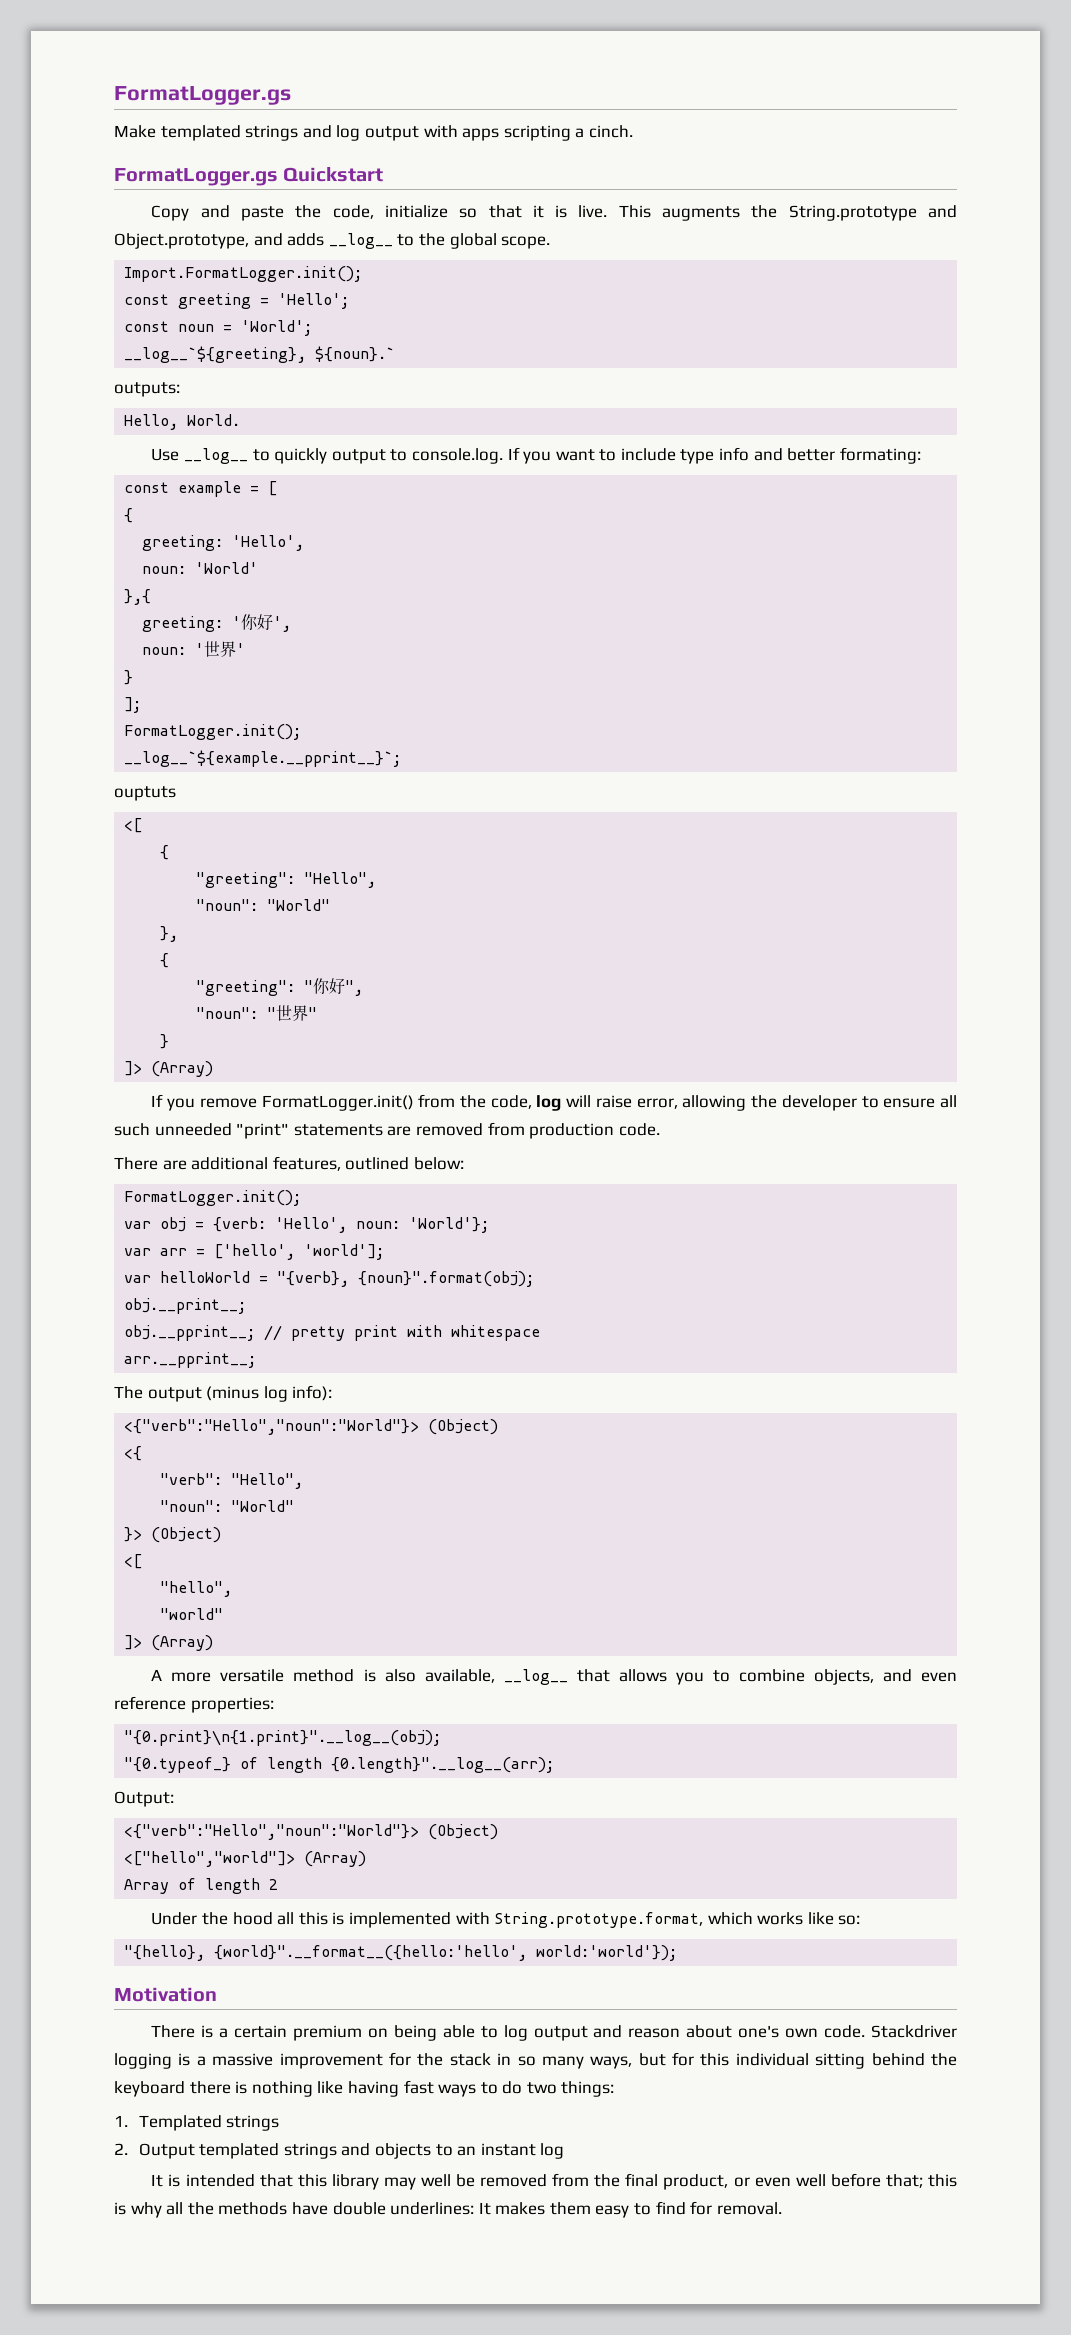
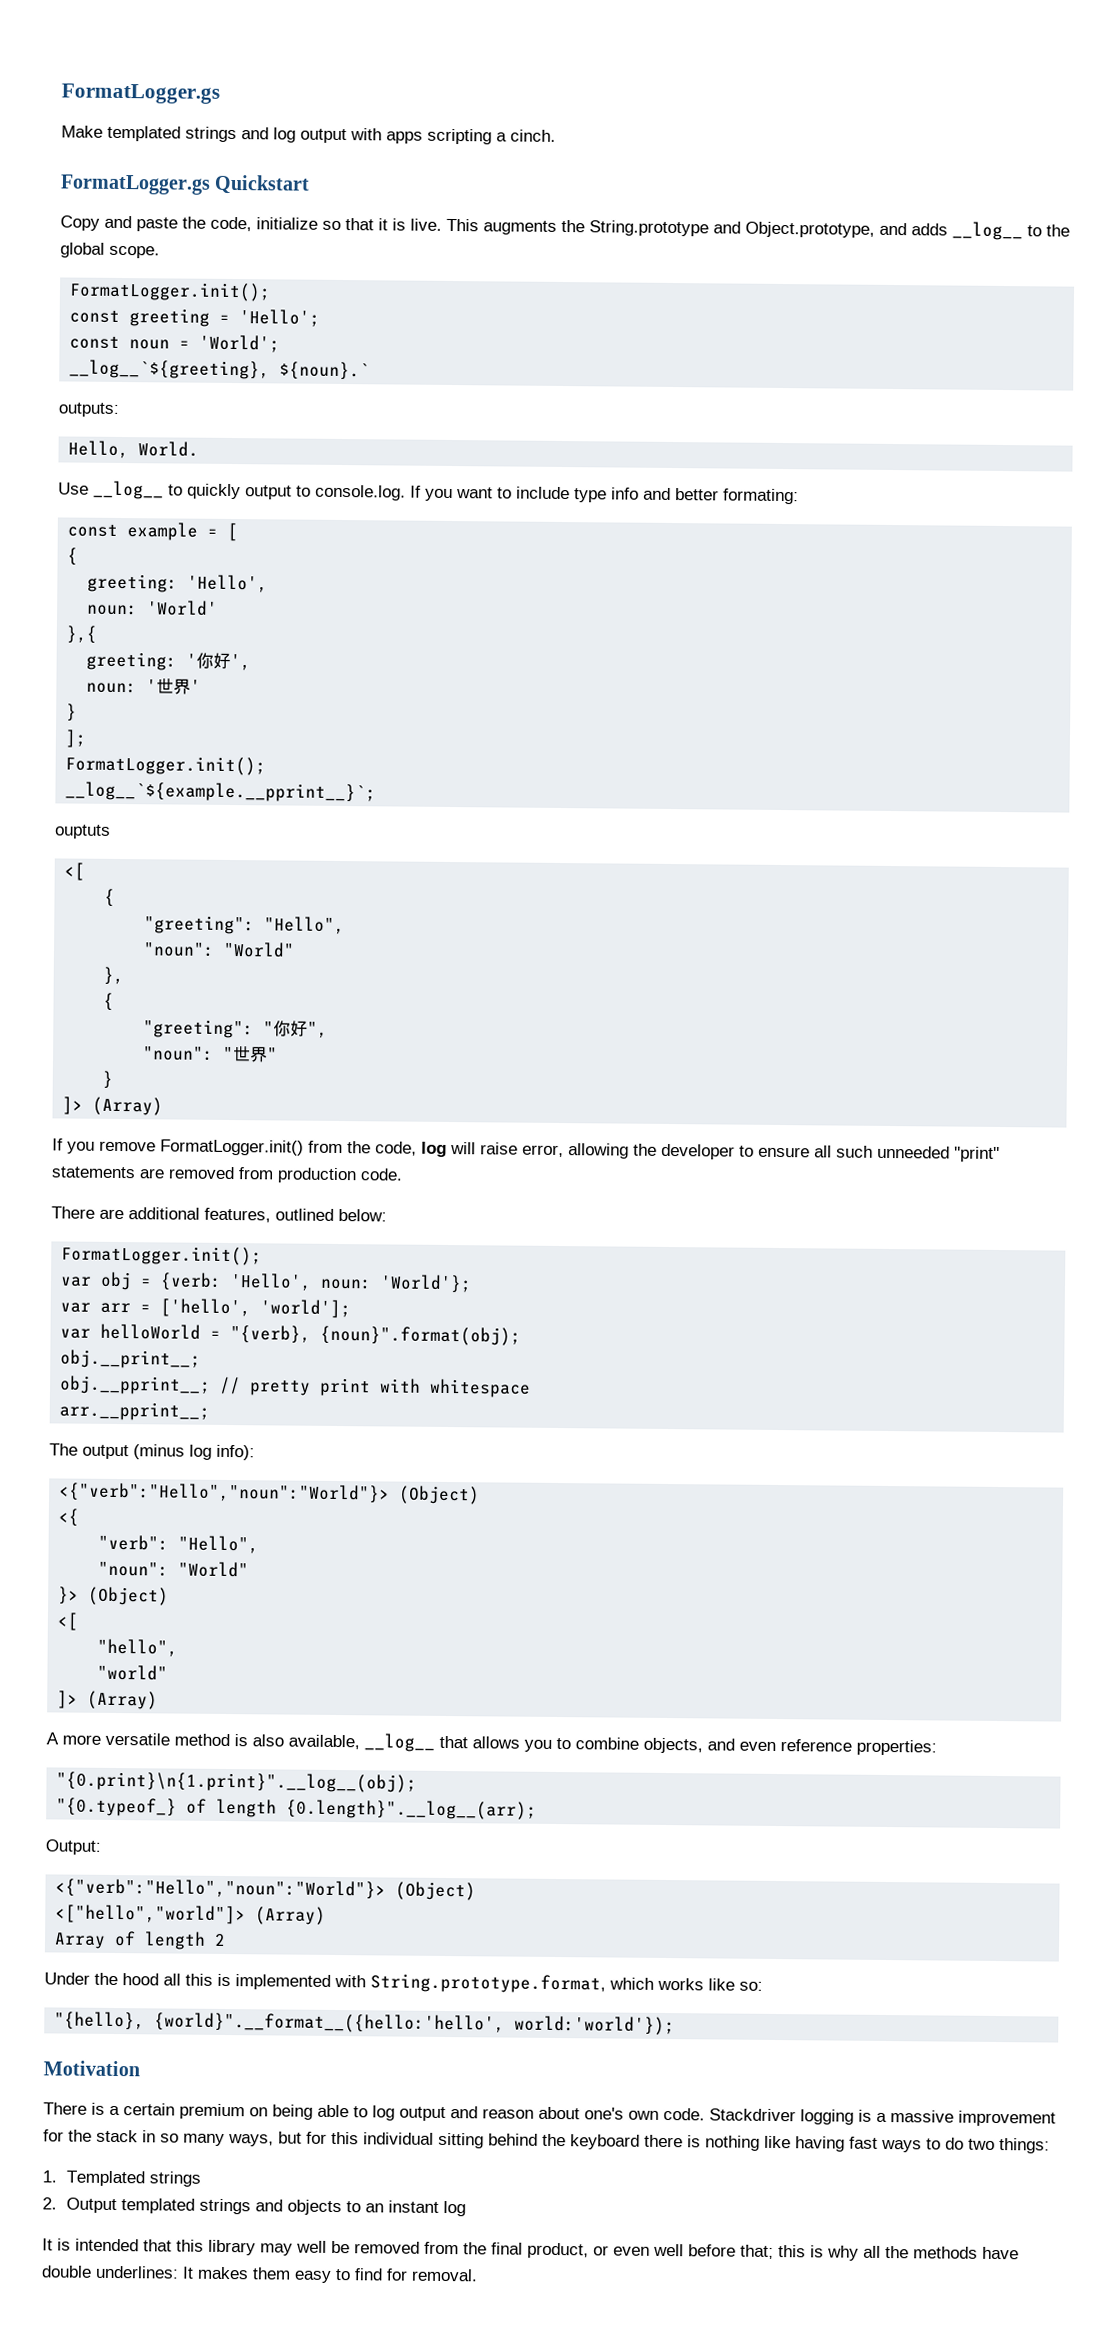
[124,266,363,282] Import.FormatLogger.init(); -> [69,281,272,302] FormatLogger.init();

